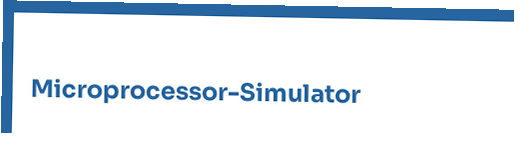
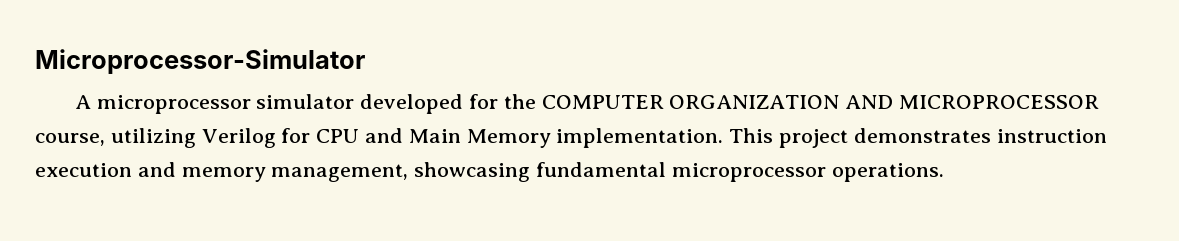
(361, 92) none -> [74,94,1100,114] [35,128,1107,148] [35,162,944,182] // A microprocessor simulator developed for the COMPUTER ORGANIZATION AND MICROPROCESSOR course, utilizing Verilog for CPU and Main Memory implementation. This project demonstrates instruction execution and memory management, showcasing fundamental microprocessor operations.

